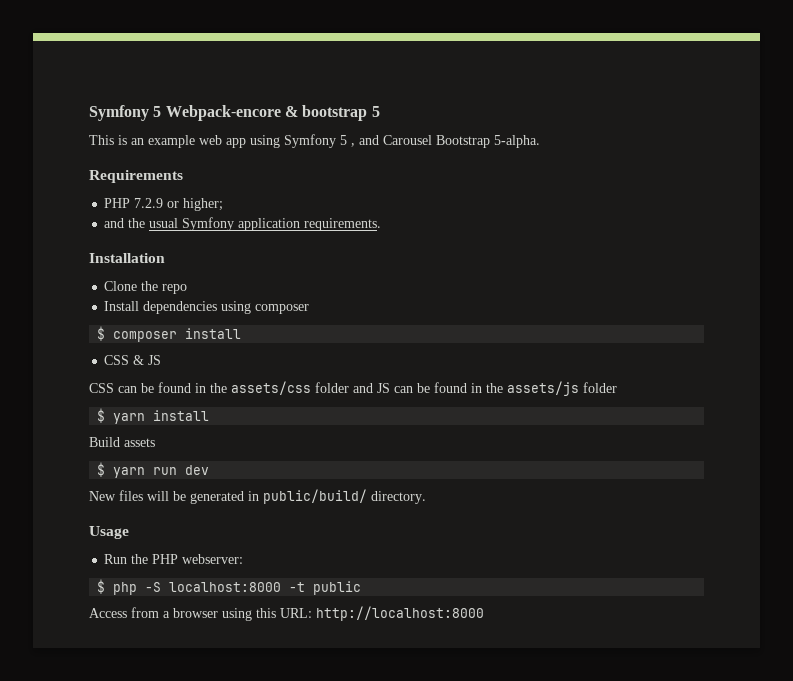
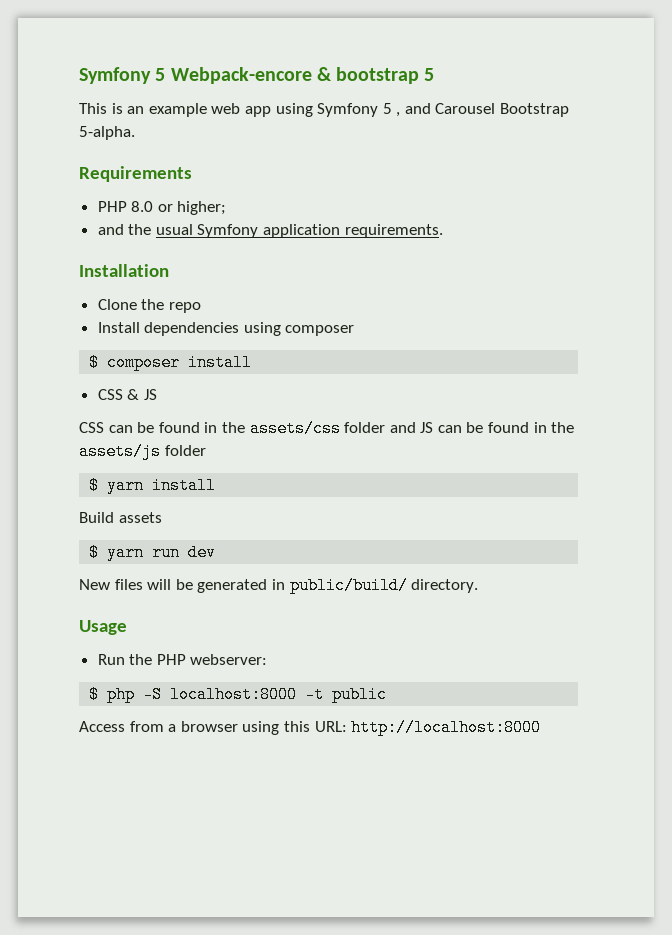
[134,198,164,208] 7.2.9 -> [131,201,154,212] 8.0

